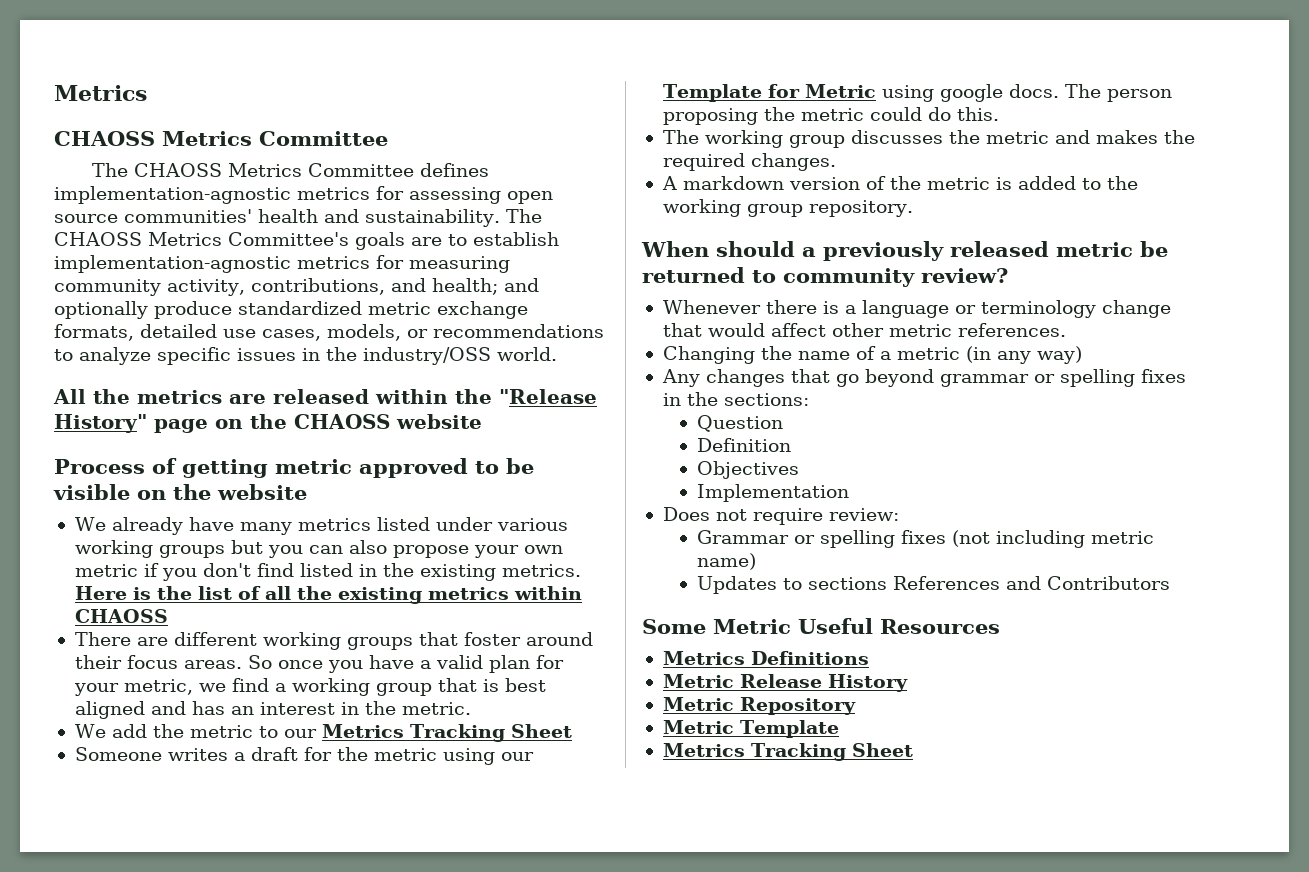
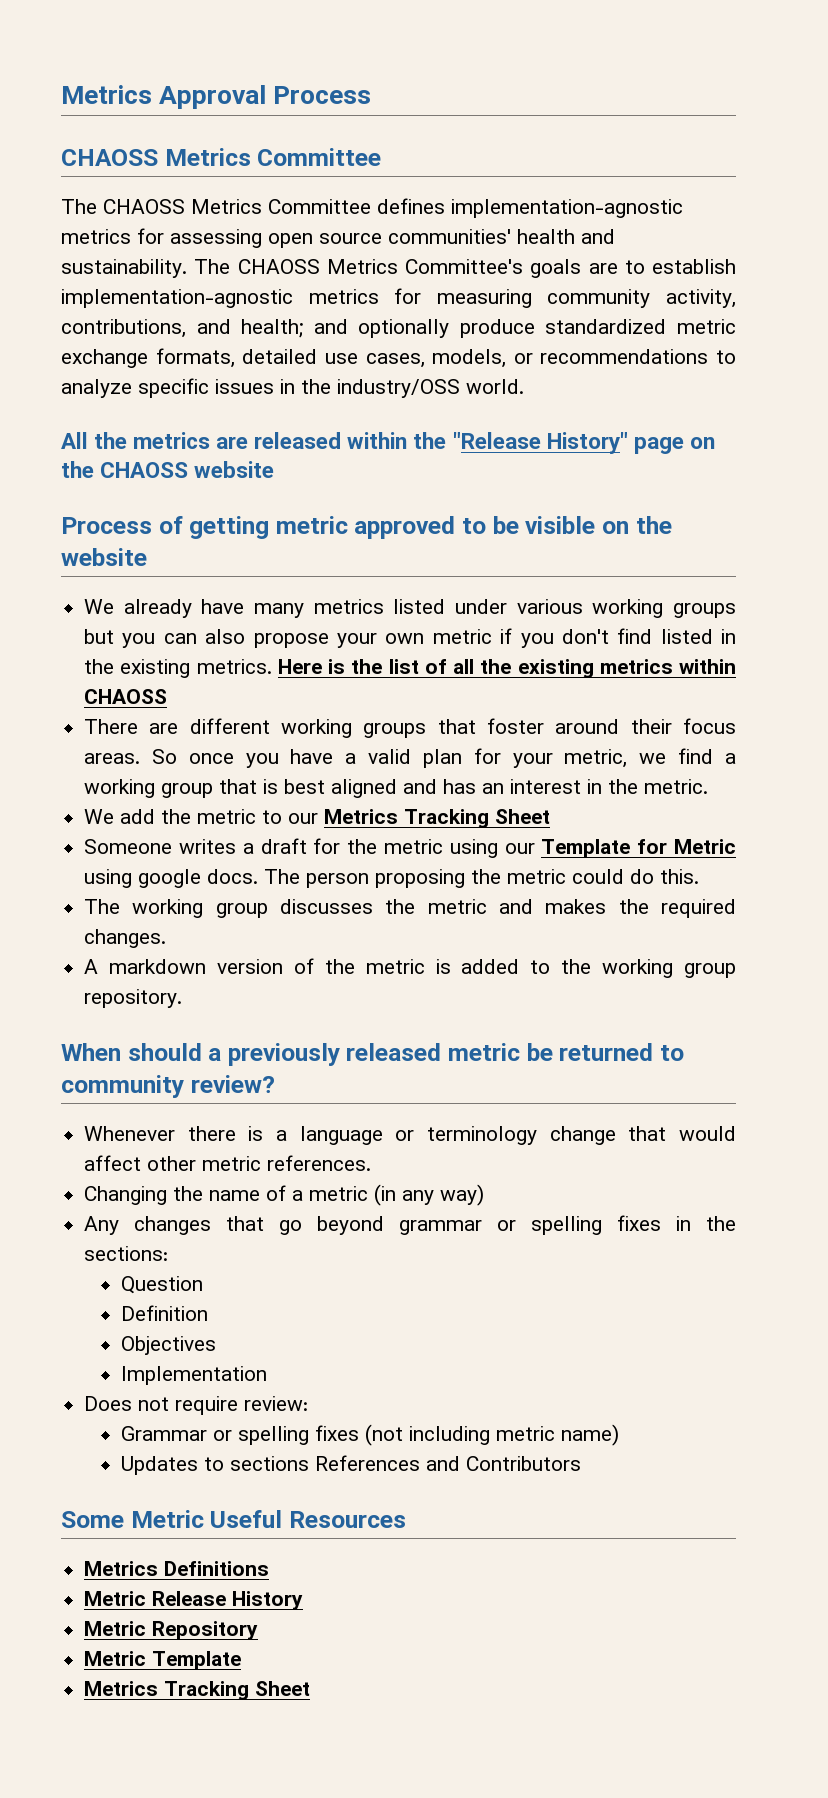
[54,85,147,101] Metrics -> [61,85,372,109] Metrics Approval Process

